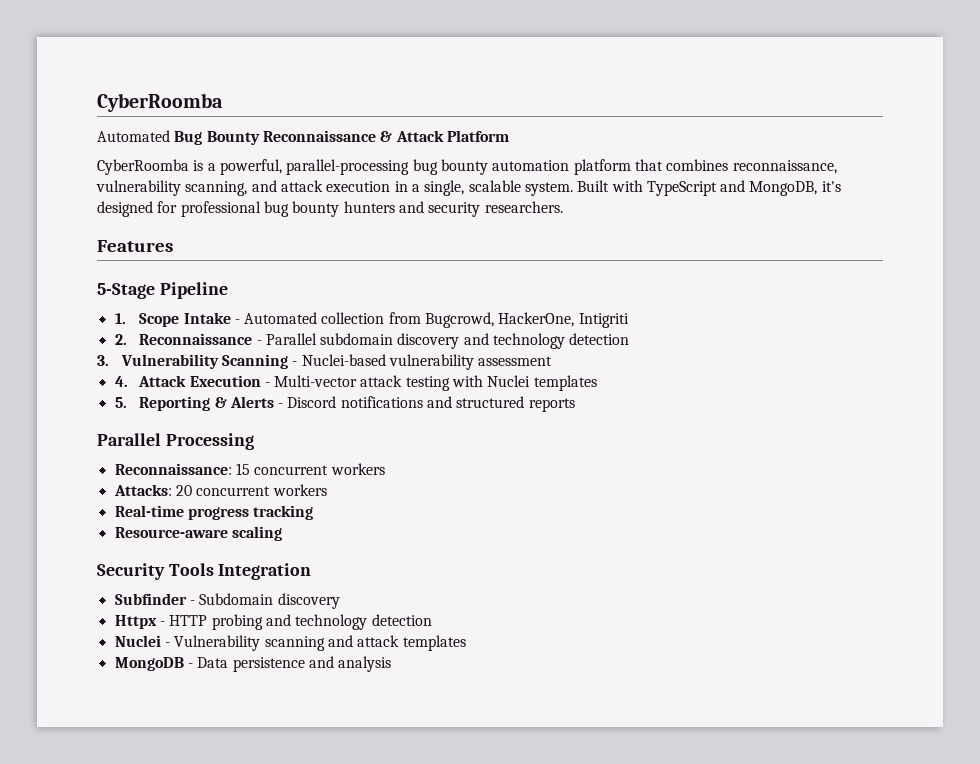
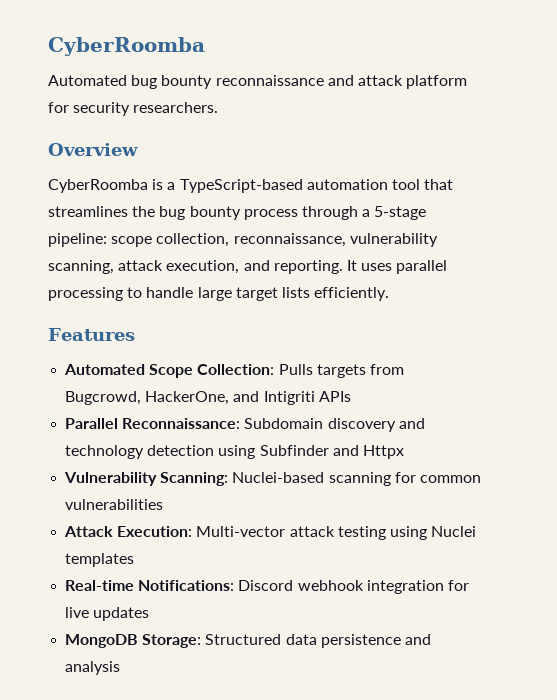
[174,130,509,145] [97,159,837,175] [96,180,841,196] [97,201,563,217] [97,240,173,252] [97,282,228,299] [114,312,385,327] Bug Bounty Reconnaissance & Attack Platform // CyberRoomba is a powerful, parallel-processing bug bounty automation platform that combines reconnaissance, vulnerability scanning, and attack execution in a single, scalable system. Built with TypeScript and MongoDB, it's designed for professional bug bounty hunters and security researchers. // Features // 5-Stage Pipeline // 1. Scope Intake - Automated collection -> [131,75,468,89] [48,102,219,116] [48,143,138,156] [48,179,454,193] [48,206,427,220] [48,233,438,247] [48,260,448,274] [48,287,390,301] [48,328,135,341] [64,364,366,378] bug bounty reconnaissance and attack platform for security researchers. // Overview // CyberRoomba is a TypeScript-based automation tool that streamlines the bug bounty process through a 5-stage pipeline: scope collection, reconnaissance, vulnerability scanning, attack execution, and reporting. It uses parallel processing to handle large target lists efficiently. // Features // Automated Scope Collection: Pulls targets
(575, 319) none -> [233,391,260,402] and
[114,333,394,345] // 2. Reconnaissance - Parallel subdomain -> [318,391,351,402] [65,418,324,429] APIs // Parallel Reconnaissance: Subdomain
[97,354,553,370] [114,375,270,387] // 3. Vulnerability Scanning - Nuclei-based vulnerability assessment // 4. Attack Execution - -> [218,445,404,459] [64,472,481,486] [65,499,164,510] [64,526,193,537] using Subfinder and Httpx // Vulnerability Scanning: Nuclei-based scanning for common vulnerabilities // Attack Execution:
[452,375,484,387] with -> [389,526,427,540] using
[114,396,575,412] [97,433,254,450] [114,463,385,475] [113,484,327,496] [114,505,314,520] [114,526,282,541] [97,563,312,580] [114,593,340,609] [114,614,432,630] [114,635,466,651] [114,657,229,671] 5. Reporting & Alerts - Discord notifications and structured reports // Parallel Processing // Reconnaissance: 15 concurrent workers // Attacks: 20 concurrent workers // Real-time progress tracking // Resource-aware scaling // Security Tools Integration // Subfinder - Subdomain discovery // Httpx - HTTP probing and technology detection // Nuclei - Vulnerability scanning and attack templates // MongoDB - Data -> [65,580,469,594] [65,607,150,621] [65,634,317,648] Real-time Notifications: Discord webhook integration for live updates // MongoDB Storage: Structured data

